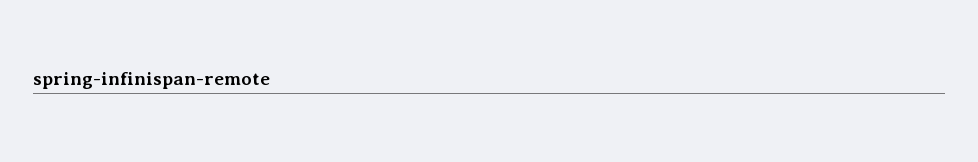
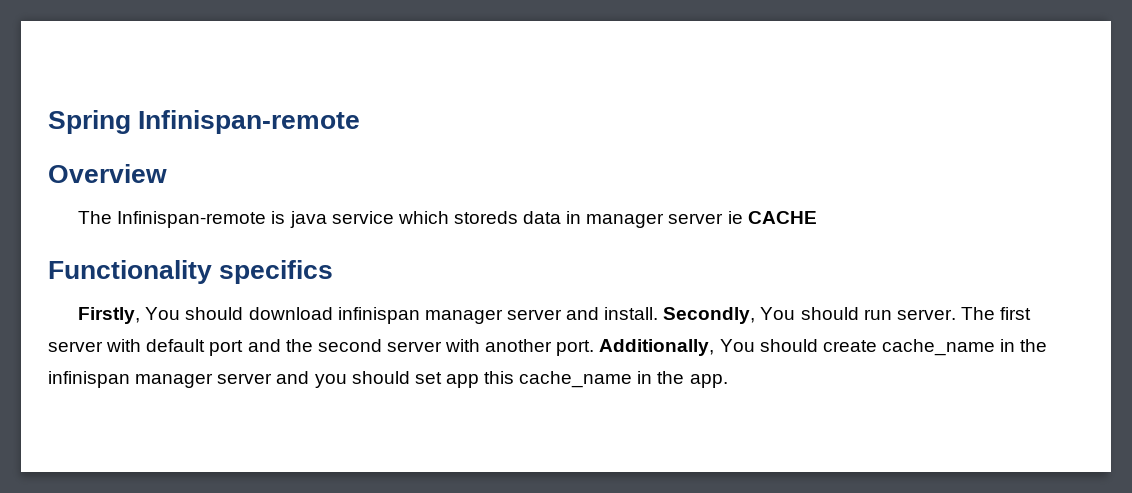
[33,72,270,89] spring-infinispan-remote -> [48,110,361,134] [48,164,167,183] [78,211,817,228] [48,260,334,284] [78,307,1032,324] [48,339,1048,356] [48,371,728,388] Spring Infinispan-remote // Overview // The Infinispan-remote is java service which storeds data in manager server ie CACHE // Functionality specifics // Firstly, You should download infinispan manager server and install. Secondly, You should run server. The first server with default port and the second server with another port. Additionally, You should create cache_name in the infinispan manager server and you should set app this cache_name in the app.

